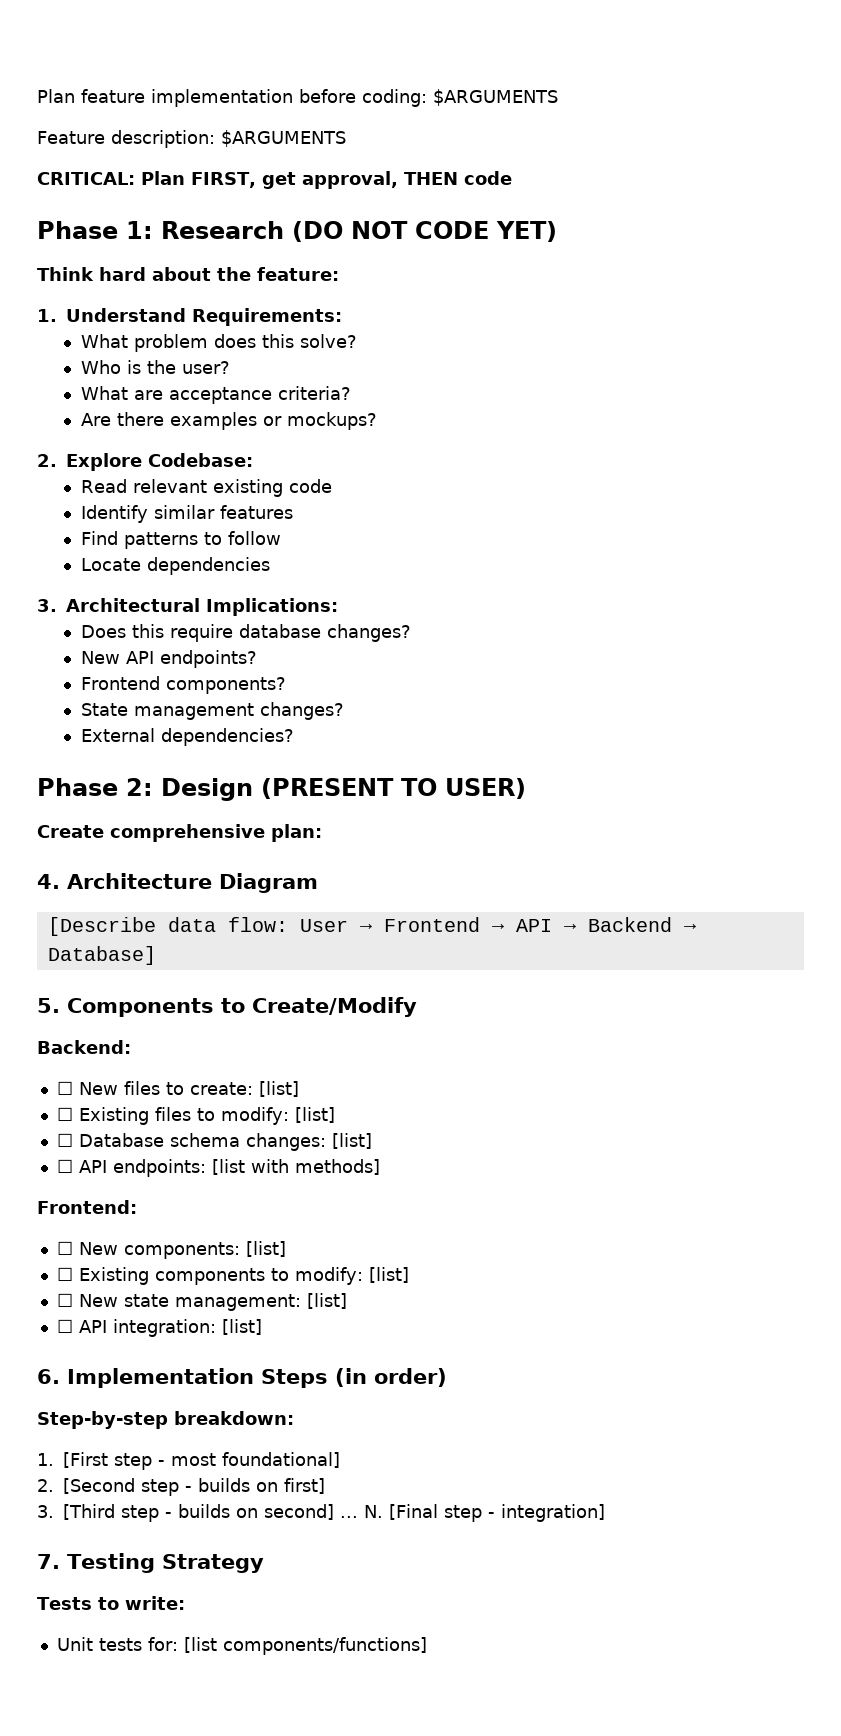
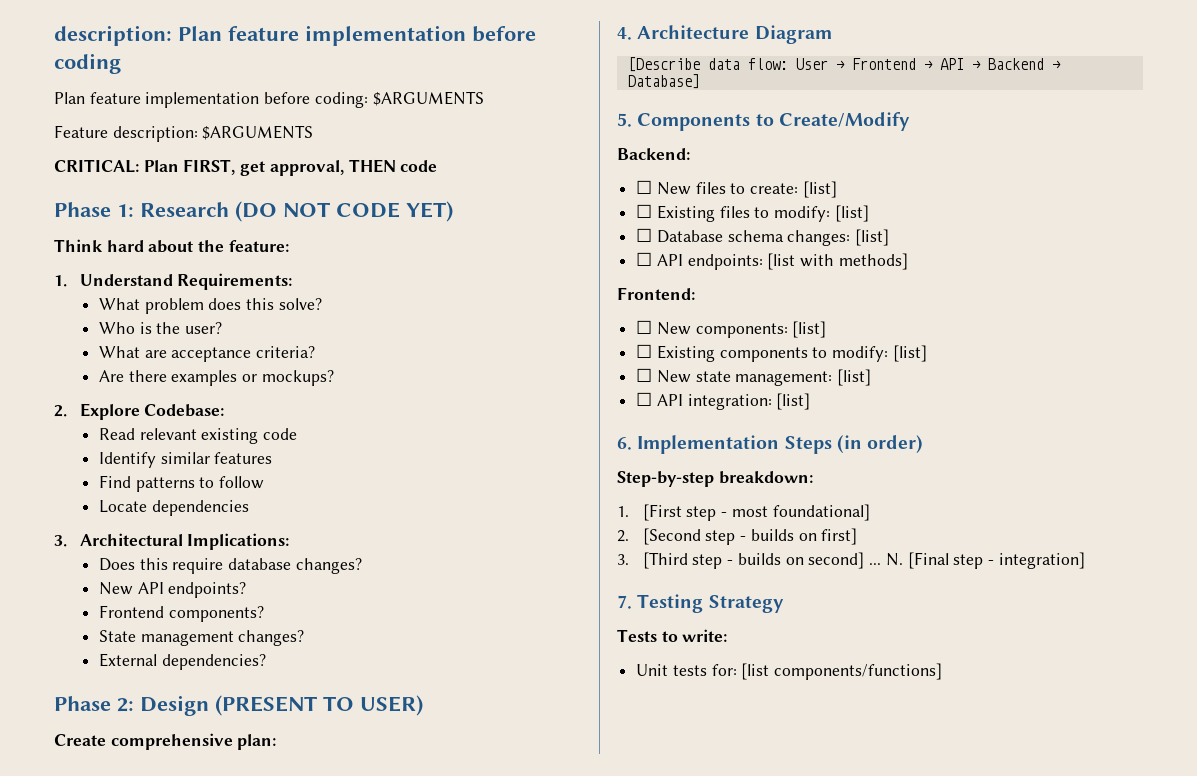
(37, 96) none -> [54,25,536,46] [54,53,121,74] description: Plan feature implementation before coding //

